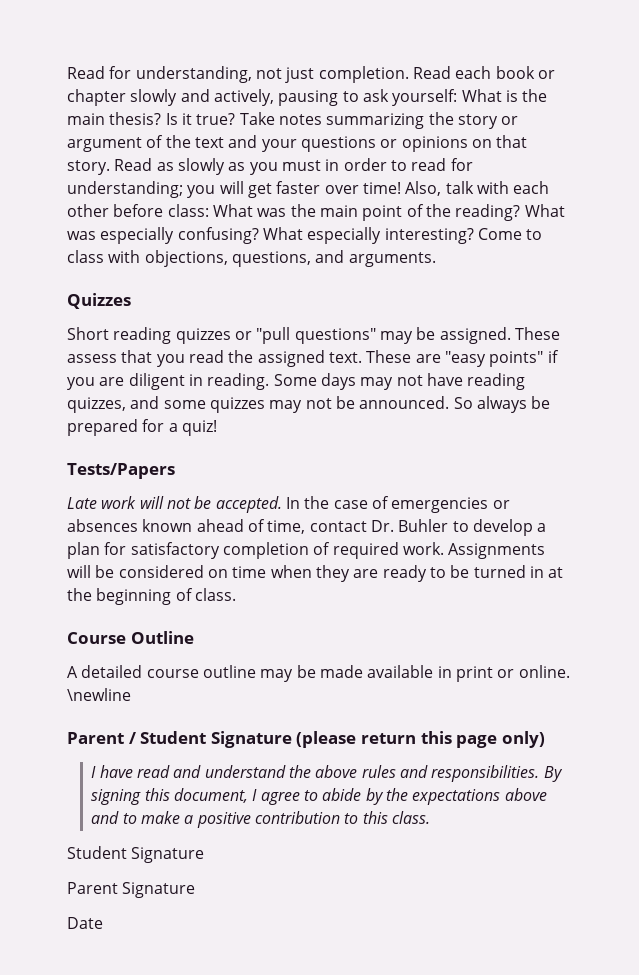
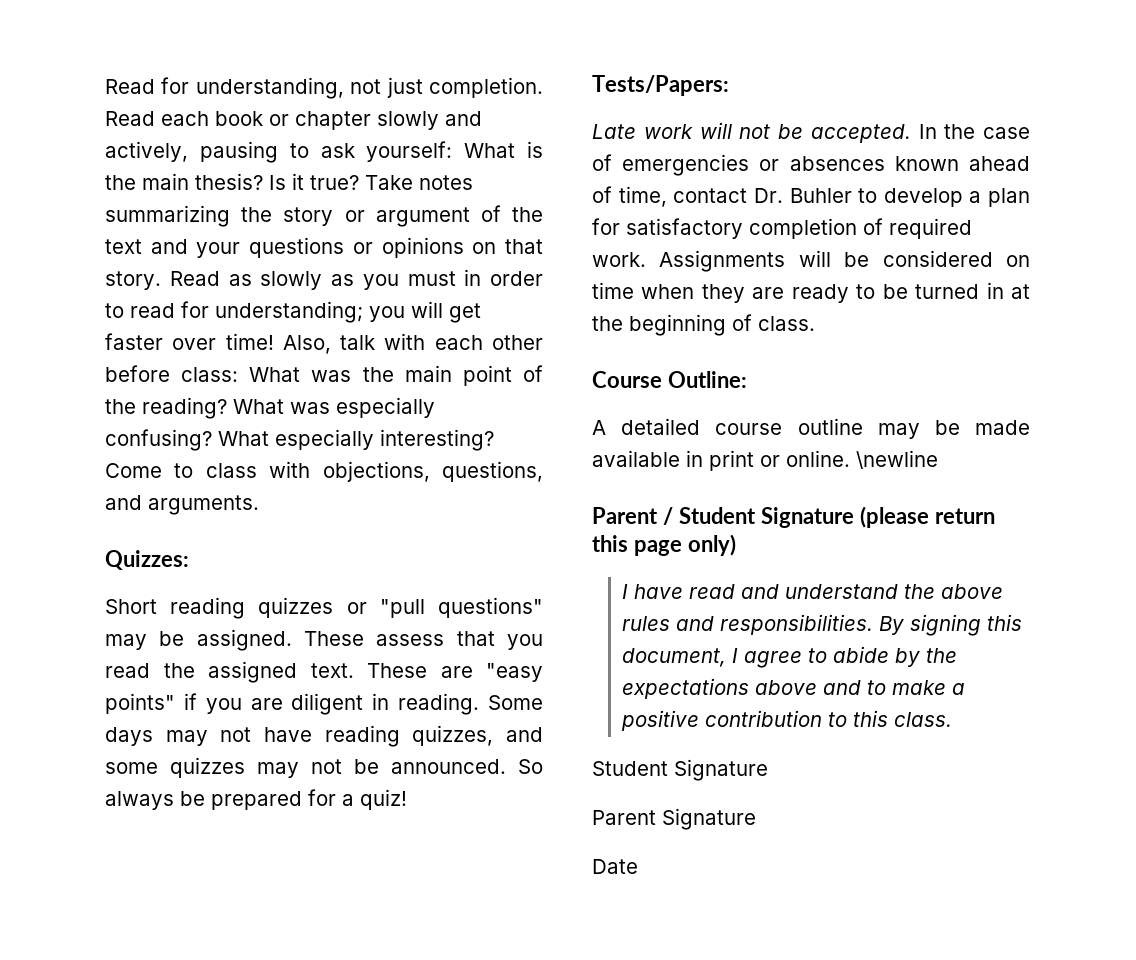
[67,293,131,309] Quizzes -> [105,550,189,570] Quizzes:
[67,463,175,479] Tests/Papers -> [592,75,729,96] Tests/Papers:
[130,631,194,644] Outline -> [667,371,747,388] Outline:

